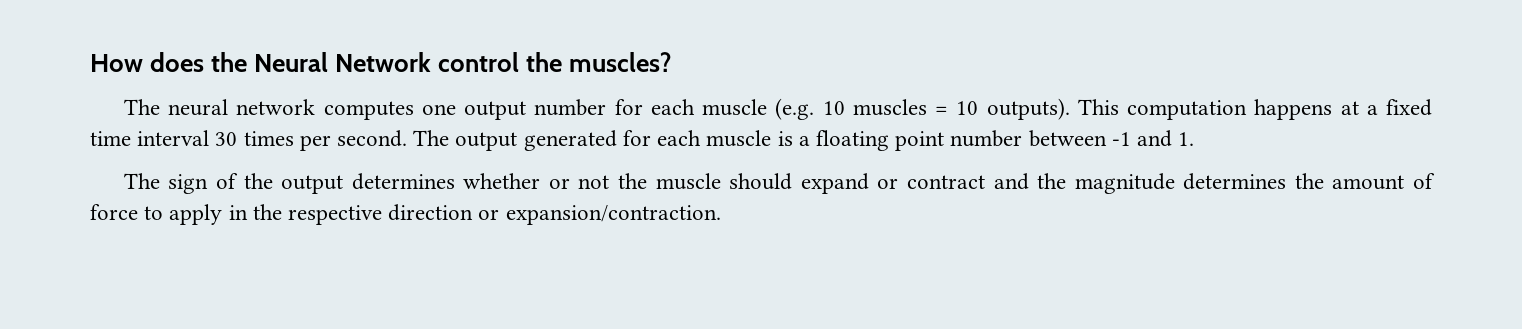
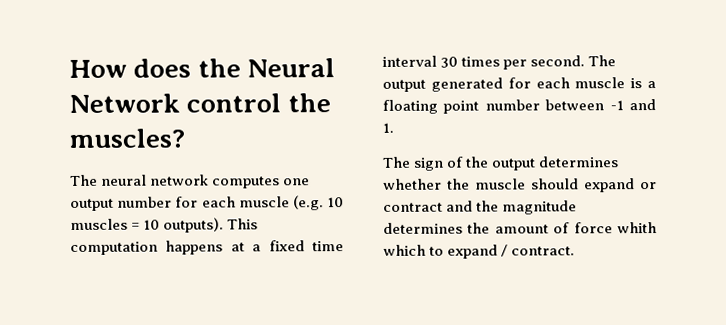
[548,175,610,189] or not -> (442, 184) none
[144,204,721,225] to apply in the respective direction or expansion/contraction. -> [617,222,657,234] [383,244,576,259] whith which to expand / contract.

